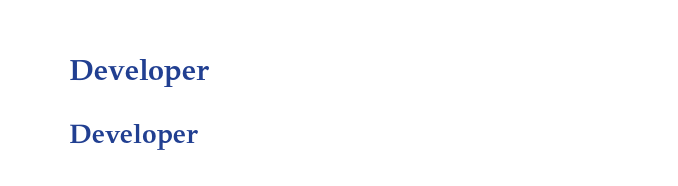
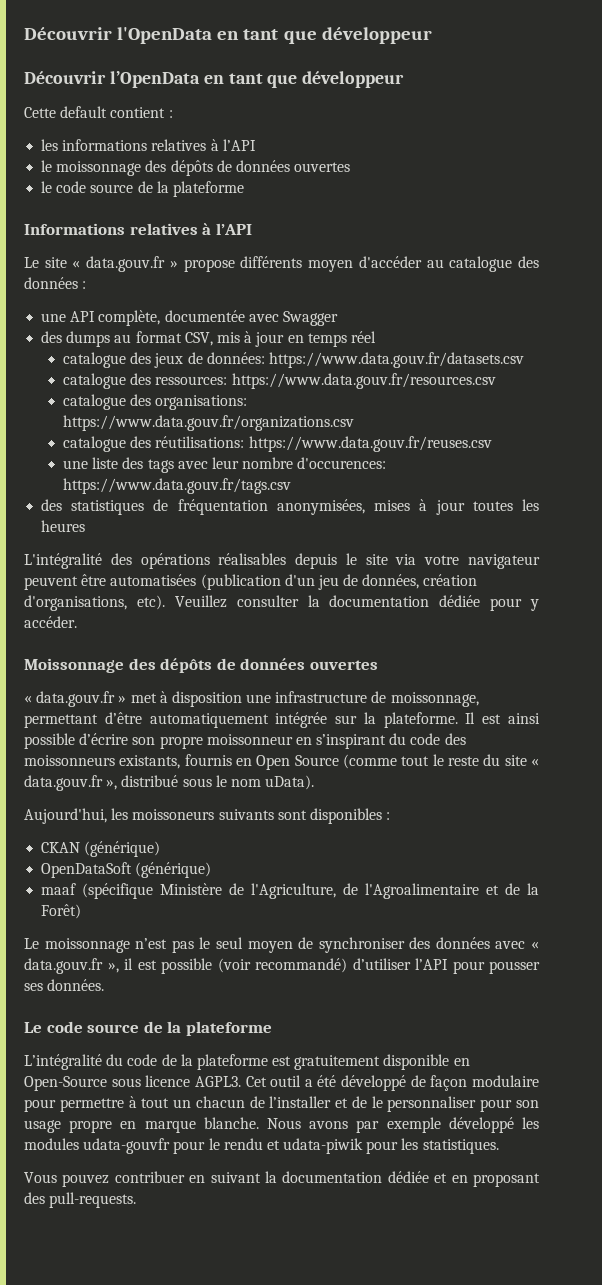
[69,59,210,87] [69,124,198,150] Developer // Developer -> [24,27,432,44] [24,71,405,88] [24,106,173,118] [41,139,256,151] [41,160,351,176] [41,181,244,197] [24,223,252,235] [24,256,540,272] [24,277,87,289] [41,310,338,326] [41,331,376,347] [62,352,524,368] [62,373,496,389] [62,394,248,410] [62,415,354,431] [62,436,492,452] [62,457,387,473] [62,478,291,494] [41,499,539,515] [41,520,86,532] [24,553,540,569] [24,574,478,590] [24,595,539,611] [24,616,77,628] [24,658,378,673] [24,691,479,707] [24,712,540,728] [24,733,466,749] [24,754,539,770] [24,775,315,791] [24,808,391,824] [41,841,161,857] [41,862,212,878] [41,883,539,899] [41,904,82,919] [24,937,539,953] [24,958,540,974] [24,979,105,991] [24,1021,272,1036] [24,1054,470,1070] [24,1075,539,1091] [24,1096,539,1112] [24,1117,539,1133] [24,1138,499,1154] [24,1171,540,1187] [24,1192,137,1208] Découvrir l'OpenData en tant que développeur // Découvrir l’OpenData en tant que développeur // Cette default contient : // les informations relatives à l’API // le moissonnage des dépôts de données ouvertes // le code source de la plateforme // Informations relatives à l’API // Le site « data.gouv.fr » propose différents moyen d'accéder au catalogue des données : // une API complète, documentée avec Swagger // des dumps au format CSV, mis à jour en temps réel // catalogue des jeux de données: https://www.data.gouv.fr/datasets.csv // catalogue des ressources: https://www.data.gouv.fr/resources.csv // catalogue des organisations: https://www.data.gouv.fr/organizations.csv // catalogue des réutilisations: https://www.data.gouv.fr/reuses.csv // une liste des tags avec leur nombre d'occurences: https://www.data.gouv.fr/tags.csv // des statistiques de fréquentation anonymisées, mises à jour toutes les heures // L'intégralité des opérations réalisables depuis le site via votre navigateur peuvent être automatisées (publication d'un jeu de données, création d'organisations, etc). Veuillez consulter la documentation dédiée pour y accéder. // Moissonnage des dépôts de données ouvertes // « data.gouv.fr » met à disposition une infrastructure de moissonnage, permettant d’être automatiquement intégrée sur la plateforme. Il est ainsi possible d’écrire son propre moissonneur en s’inspirant du code des moissonneurs existants, fournis en Open Source (comme tout le reste du site « data.gouv.fr », distribué sous le nom uData). // Aujourd'hui, les moissoneurs suivants sont disponibles : // CKAN (générique) // OpenDataSoft (générique) // maaf (spécifique Ministère de l'Agriculture, de l'Agroalimentaire et de la Forêt) // Le moissonnage n’est pas le seul moyen de synchroniser des données avec « data.gouv.fr », il est possible (voir recommandé) d’utiliser l’API pour pousser ses données. // Le code source de la plateforme // L’intégralité du code de la plateforme est gratuitement disponible en Open-Source sous licence AGPL3. Cet outil a été développé de façon modulaire pour permettre à tout un chacun de l’installer et de le personnaliser pour son usage propre en marque blanche. Nous avons par exemple développé les modules udata-gouvfr pour le rendu et udata-piwik pour les statistiques. // Vous pouvez contribuer en suivant la documentation dédiée et en proposant des pull-requests.

